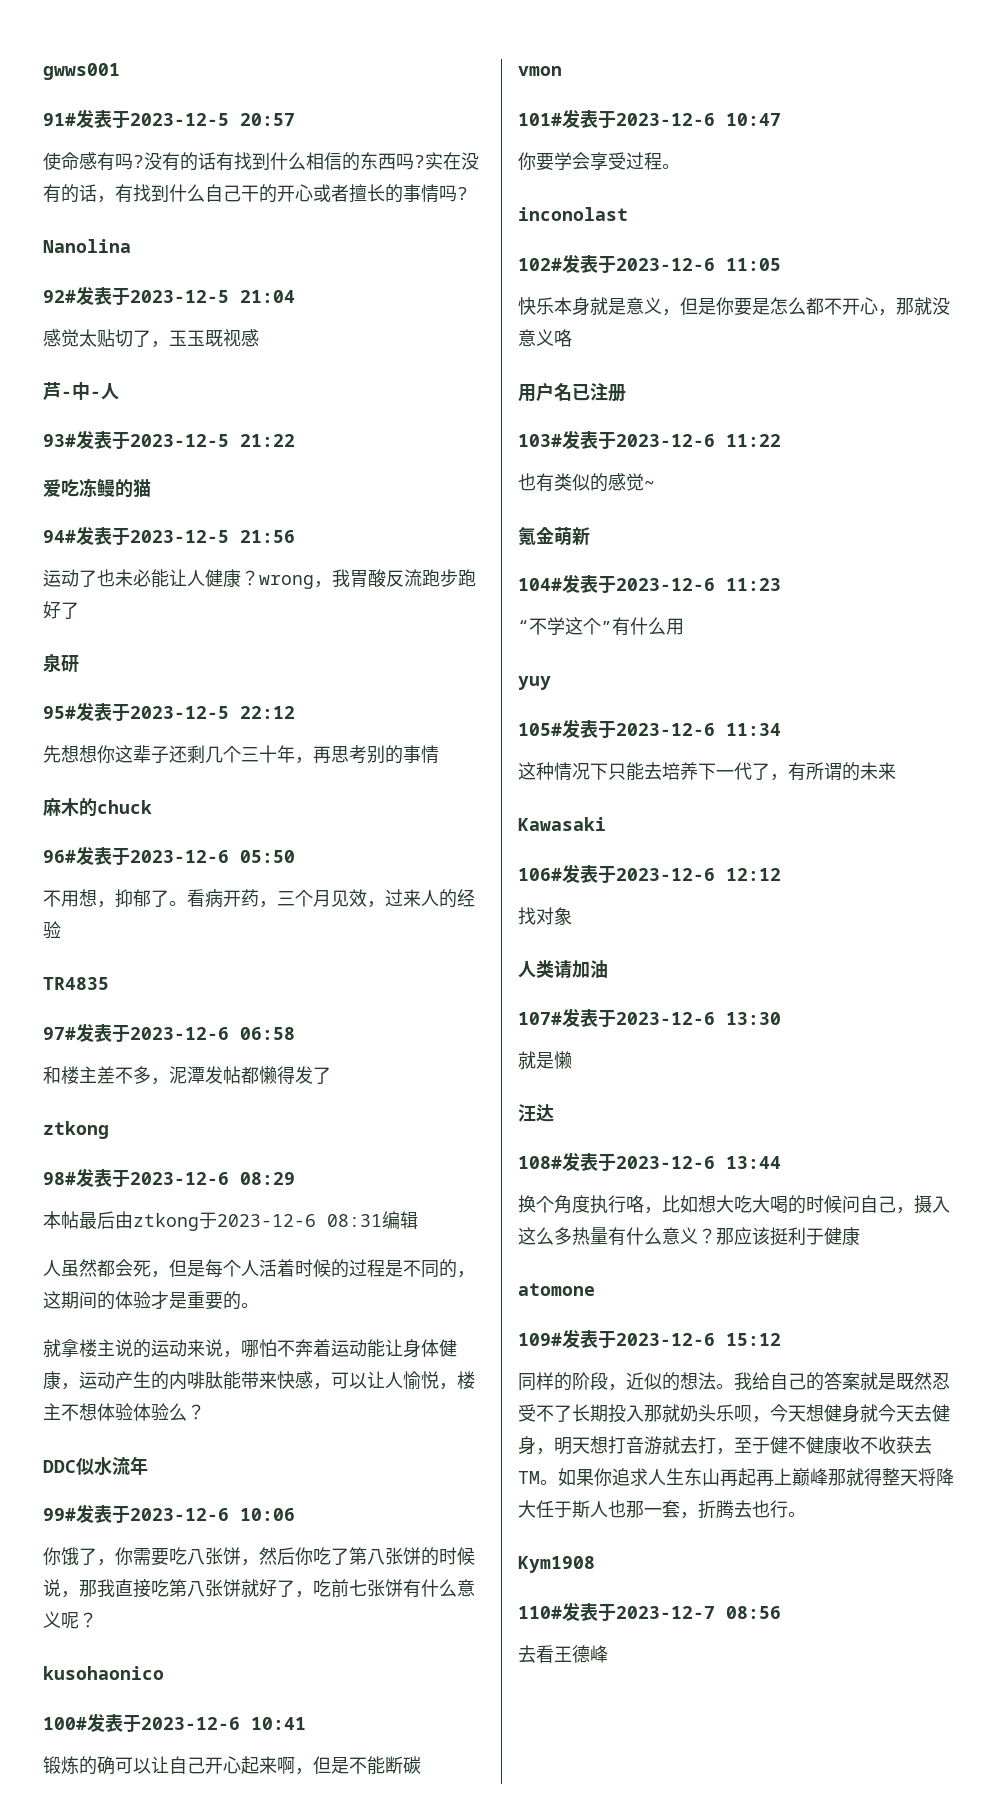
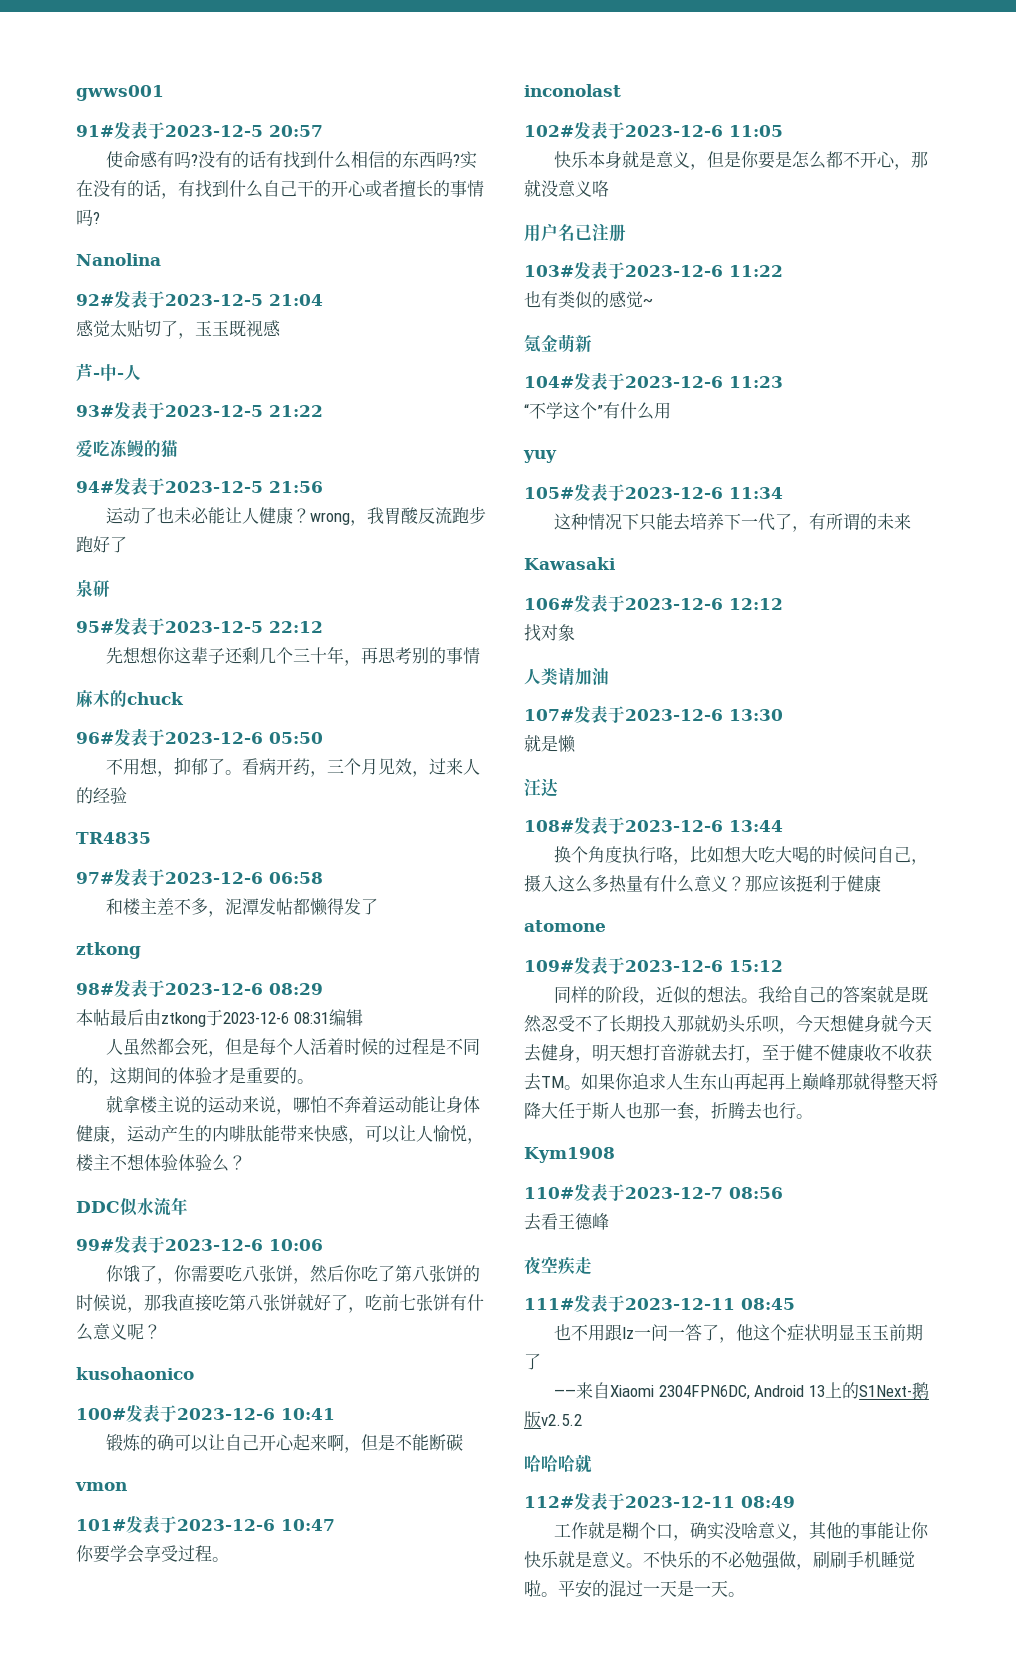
(608, 1654) none -> [524,1256,592,1275] [524,1294,795,1312] [554,1324,924,1343] [524,1353,541,1370] [554,1382,929,1400] [524,1411,582,1428] [524,1454,592,1472] [524,1492,795,1510] [554,1521,930,1541] [524,1550,915,1570] [524,1580,745,1598] // 夜空疾走 // 111#发表于2023-12-11 08:45 // 也不用跟lz一问一答了，他这个症状明显玉玉前期了 // ——来自Xiaomi 2304FPN6DC, Android 13上的S1Next-鹅版v2.5.2 // 哈哈哈就 // 112#发表于2023-12-11 08:49 // 工作就是糊个口，确实没啥意义，其他的事能让你快乐就是意义。不快乐的不必勉强做，刷刷手机睡觉啦。平安的混过一天是一天。

